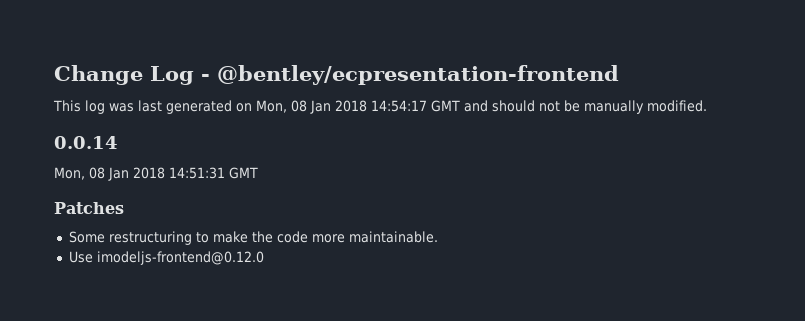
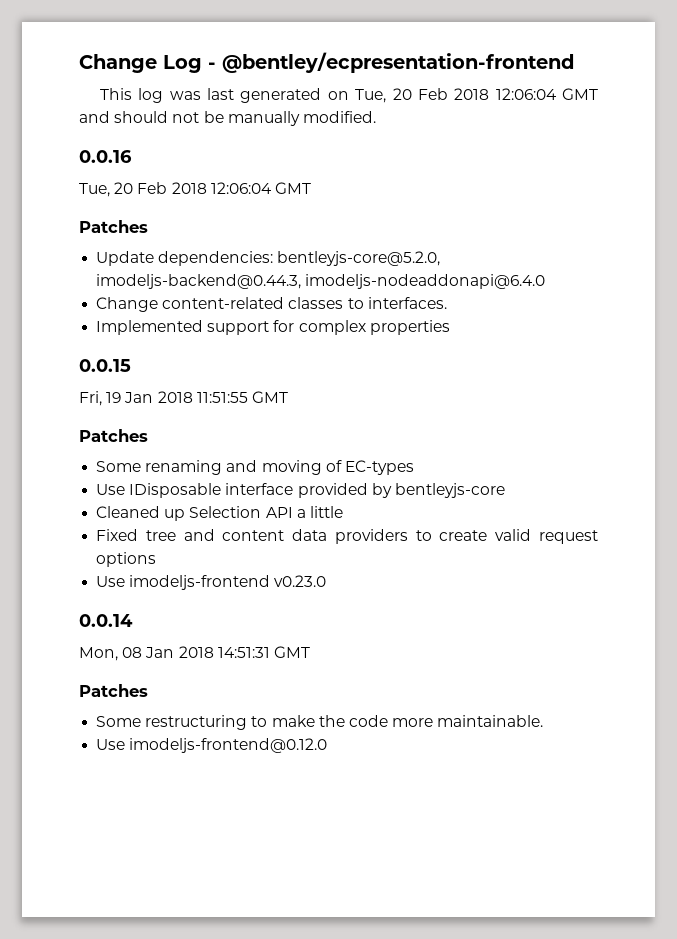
[256,100,427,114] Mon, 08 Jan 2018 14:54:17 -> [355,88,557,103] Tue, 20 Feb 2018 12:06:04
(707, 106) none -> [79,150,132,163] [79,182,311,197] [79,220,148,233] [96,251,441,266] [96,274,546,289] [96,297,447,312] [96,320,450,335] [79,359,131,372] [79,391,288,406] [79,429,148,442] [96,460,414,475] [96,483,505,498] [96,506,343,521] [96,529,598,544] [96,552,157,567] [96,575,327,590] // 0.0.16 // Tue, 20 Feb 2018 12:06:04 GMT // Patches // Update dependencies: bentleyjs-core@5.2.0, imodeljs-backend@0.44.3, imodeljs-nodeaddonapi@6.4.0 // Change content-related classes to interfaces. // Implemented support for complex properties // 0.0.15 // Fri, 19 Jan 2018 11:51:55 GMT // Patches // Some renaming and moving of EC-types // Use IDisposable interface provided by bentleyjs-core // Cleaned up Selection API a little // Fixed tree and content data providers to create valid request options // Use imodeljs-frontend v0.23.0

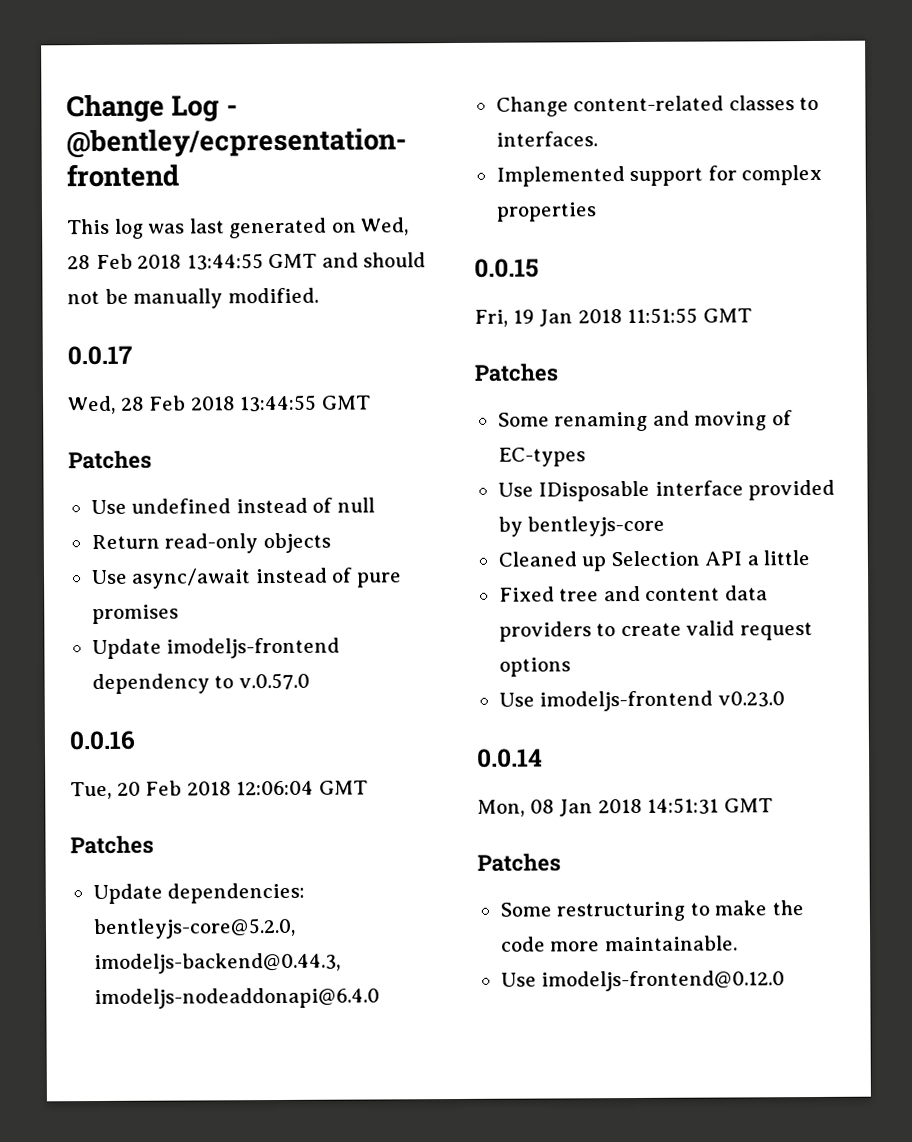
[355,88,557,103] Tue, 20 Feb 2018 12:06:04 -> [361,217,410,236] [67,253,264,271] Wed, 28 Feb 2018 13:44:55
(376, 117) none -> [67,345,132,366] [68,394,371,415] [68,450,152,470] [90,497,375,515] [90,532,331,554] [90,567,402,589] [91,604,179,625] [91,637,341,660] [91,672,310,695] // 0.0.17 // Wed, 28 Feb 2018 13:44:55 GMT // Patches // Use undefined instead of null // Return read-only objects // Use async/await instead of pure promises // Update imodeljs-frontend dependency to v.0.57.0

